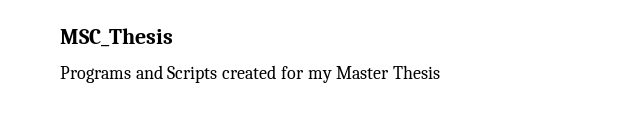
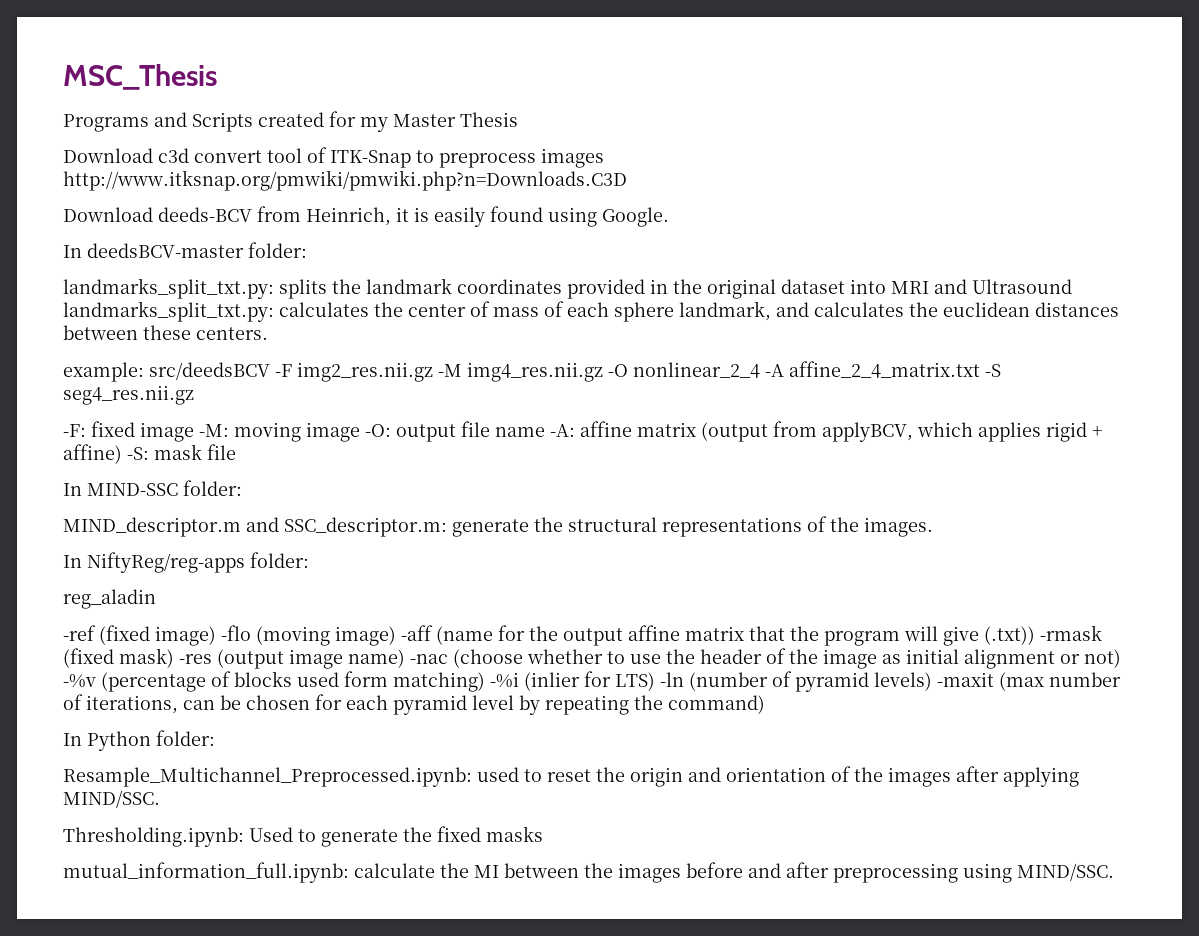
(441, 72) none -> [63,147,604,168] [63,170,627,191] [63,206,669,227] [63,242,307,258] [63,278,1072,299] [63,301,1119,322] [63,325,268,340] [63,361,1001,382] [63,385,194,405] [63,421,1102,442] [63,444,236,464] [63,480,242,496] [63,516,933,537] [63,552,309,573] [63,589,156,609] [63,625,1102,646] [63,648,1121,669] [63,671,1121,692] [63,694,765,715] [63,730,215,751] [63,766,1079,787] [63,790,160,808] [63,826,543,847] [63,862,1114,883] // Download c3d convert tool of ITK-Snap to preprocess images http://www.itksnap.org/pmwiki/pmwiki.php?n=Downloads.C3D // Download deeds-BCV from Heinrich, it is easily found using Google. // In deedsBCV-master folder: // landmarks_split_txt.py: splits the landmark coordinates provided in the original dataset into MRI and Ultrasound landmarks_split_txt.py: calculates the center of mass of each sphere landmark, and calculates the euclidean distances between these centers. // example: src/deedsBCV -F img2_res.nii.gz -M img4_res.nii.gz -O nonlinear_2_4 -A affine_2_4_matrix.txt -S seg4_res.nii.gz // -F: fixed image -M: moving image -O: output file name -A: affine matrix (output from applyBCV, which applies rigid + affine) -S: mask file // In MIND-SSC folder: // MIND_descriptor.m and SSC_descriptor.m: generate the structural representations of the images. // In NiftyReg/reg-apps folder: // reg_aladin // -ref (fixed image) -flo (moving image) -aff (name for the output affine matrix that the program will give (.txt)) -rmask (fixed mask) -res (output image name) -nac (choose whether to use the header of the image as initial alignment or not) -%v (percentage of blocks used form matching) -%i (inlier for LTS) -ln (number of pyramid levels) -maxit (max number of iterations, can be chosen for each pyramid level by repeating the command) // In Python folder: // Resample_Multichannel_Preprocessed.ipynb: used to reset the origin and orientation of the images after applying MIND/SSC. // Thresholding.ipynb: Used to generate the fixed masks // mutual_information_full.ipynb: calculate the MI between the images before and after preprocessing using MIND/SSC.

